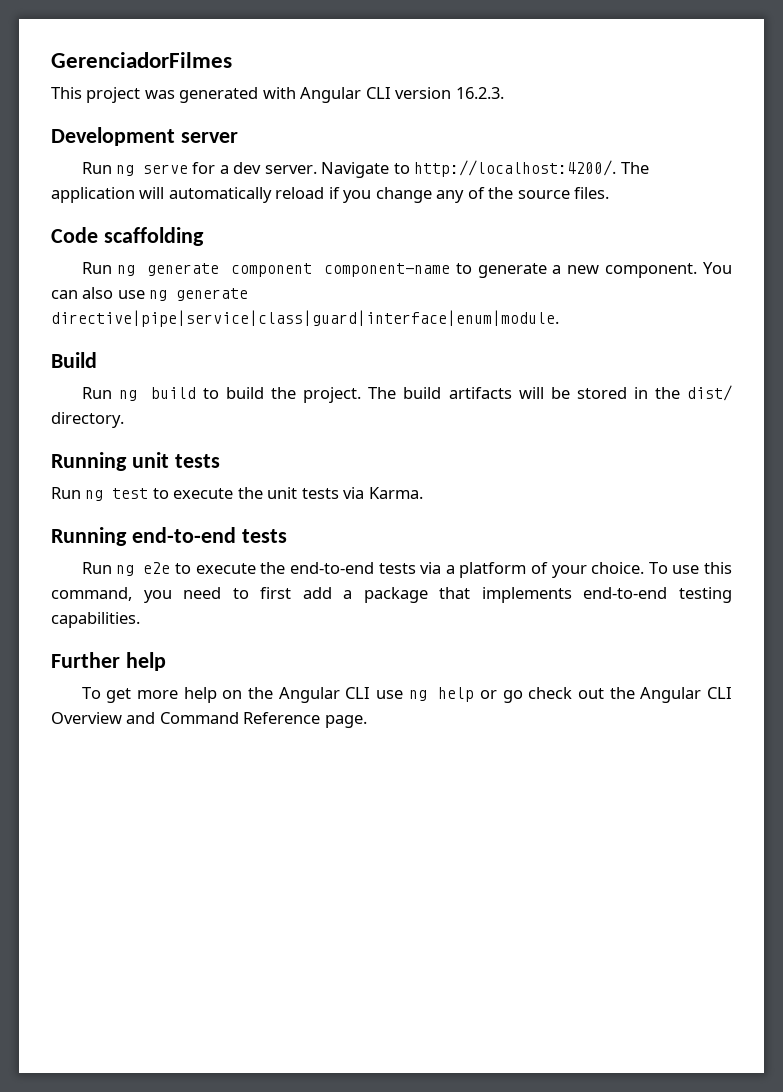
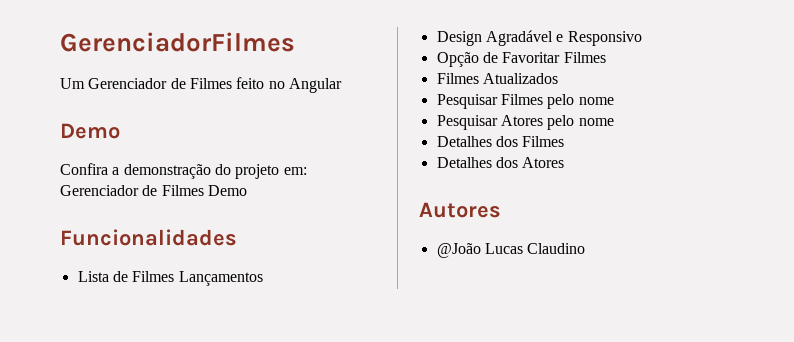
[51,87,504,103] [51,127,238,146] [81,160,649,178] [51,187,610,203] [51,227,204,246] [81,262,732,278] [51,287,249,301] [51,310,559,327] [51,352,97,368] [81,385,732,403] [51,412,124,428] [51,452,220,471] [51,487,423,501] [51,527,287,546] [81,562,732,578] [51,587,732,603] [51,612,140,628] [51,652,166,671] [81,687,732,703] [51,712,367,728] This project was generated with Angular CLI version 16.2.3. // Development server // Run ng serve for a dev server. Navigate to http://localhost:4200/. The application will automatically reload if you change any of the source files. // Code scaffolding // Run ng generate component component-name to generate a new component. You can also use ng generate directive|pipe|service|class|guard|interface|enum|module. // Build // Run ng build to build the project. The build artifacts will be stored in the dist/ directory. // Running unit tests // Run ng test to execute the unit tests via Karma. // Running end-to-end tests // Run ng e2e to execute the end-to-end tests via a platform of your choice. To use this command, you need to first add a package that implements end-to-end testing capabilities. // Further help // To get more help on the Angular CLI use ng help or go check out the Angular CLI Overview and Command Reference page. -> [60,77,342,93] [60,123,120,139] [60,163,307,179] [60,185,247,196] [60,229,237,246] [77,271,263,286] [436,30,642,46] [436,52,606,67] [436,73,558,84] [436,94,614,109] [436,115,614,130] [436,136,565,147] [436,157,565,168] [419,202,501,218] [436,243,586,258] Um Gerenciador de Filmes feito no Angular // Demo // Confira a demonstração do projeto em: Gerenciador de Filmes Demo // Funcionalidades // Lista de Filmes Lançamentos // Design Agradável e Responsivo // Opção de Favoritar Filmes // Filmes Atualizados // Pesquisar Filmes pelo nome // Pesquisar Atores pelo nome // Detalhes dos Filmes // Detalhes dos Atores // Autores // @João Lucas Claudino

